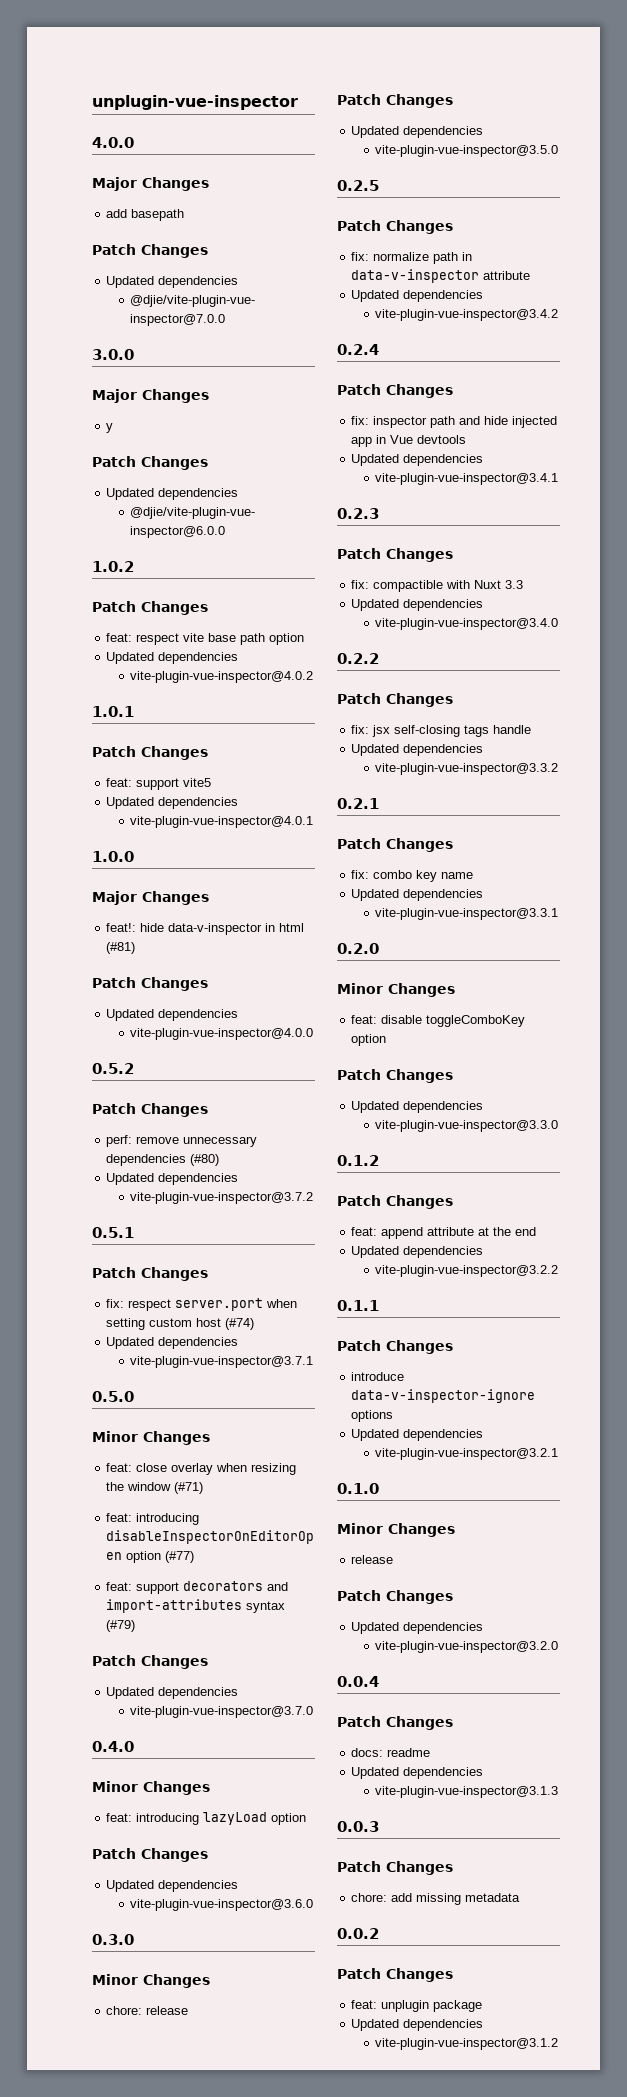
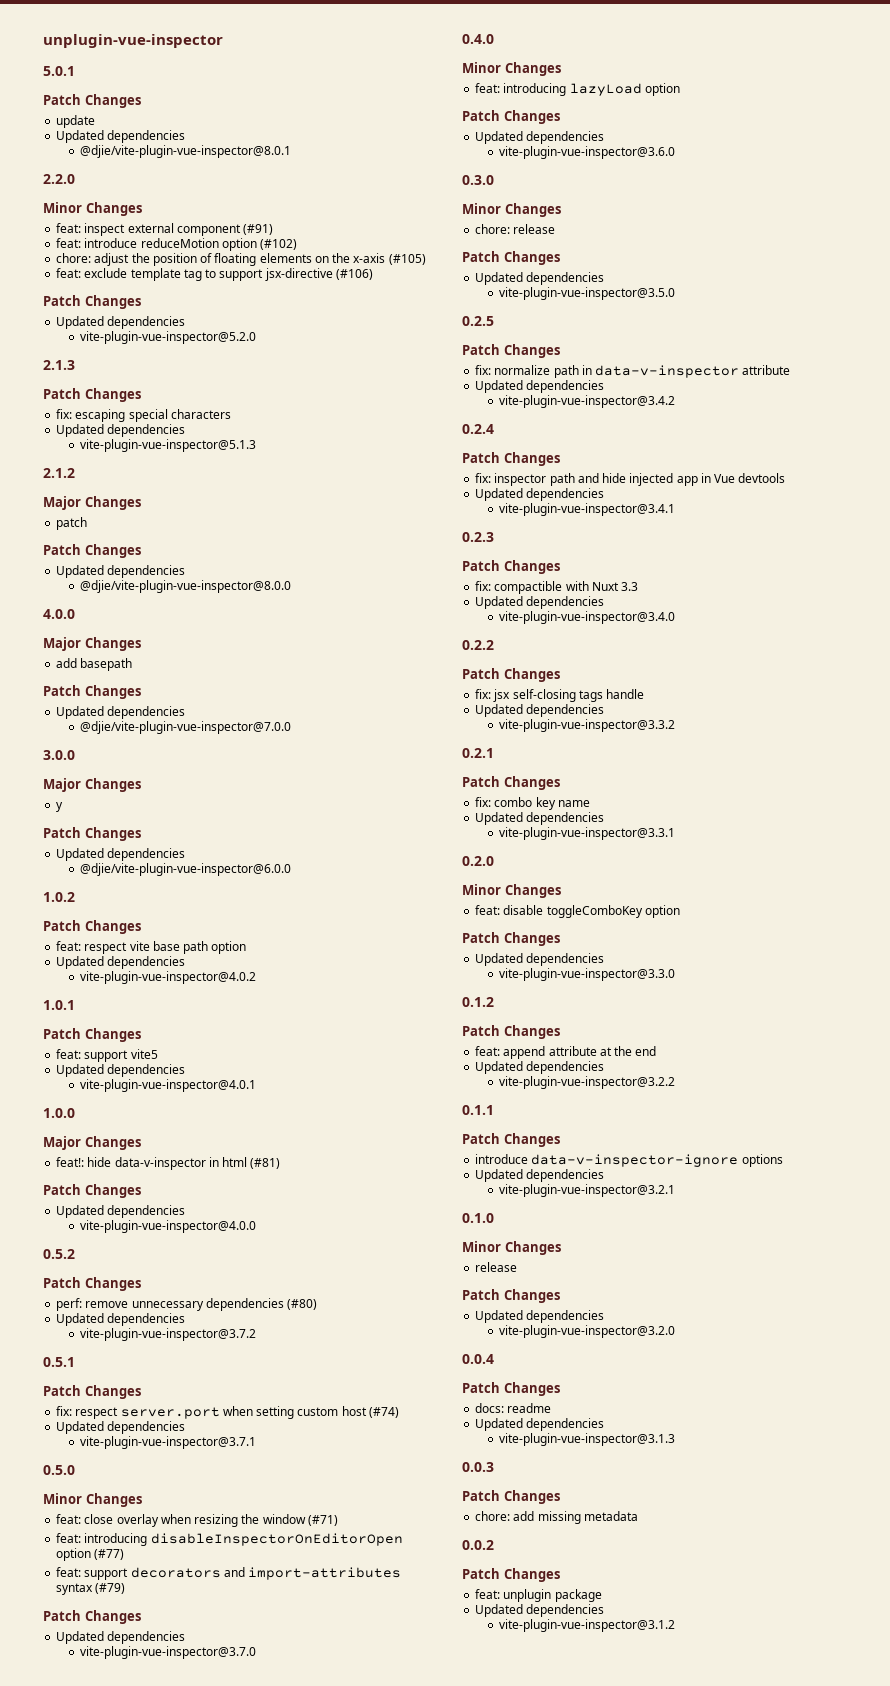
(298, 102) none -> [43,66,75,76] [43,94,141,108] [56,115,96,128] [56,130,186,143] [79,145,291,158] [43,174,75,184] [43,202,142,216] [56,223,274,236] [56,238,298,251] [56,253,426,266] [56,268,373,281] [43,295,141,309] [56,316,186,329] [79,331,256,344] [43,360,75,370] [43,388,141,402] [56,409,231,422] [56,424,186,437] [79,439,256,452] [43,468,75,478] [43,496,141,510] [56,517,88,530] [43,544,141,558] [56,565,186,578] [79,580,291,593] // 5.0.1 // Patch Changes // update // Updated dependencies // @djie/vite-plugin-vue-inspector@8.0.1 // 2.2.0 // Minor Changes // feat: inspect external component (#91) // feat: introduce reduceMotion option (#102) // chore: adjust the position of floating elements on the x-axis (#105) // feat: exclude template tag to support jsx-directive (#106) // Patch Changes // Updated dependencies // vite-plugin-vue-inspector@5.2.0 // 2.1.3 // Patch Changes // fix: escaping special characters // Updated dependencies // vite-plugin-vue-inspector@5.1.3 // 2.1.2 // Major Changes // patch // Patch Changes // Updated dependencies // @djie/vite-plugin-vue-inspector@8.0.0

